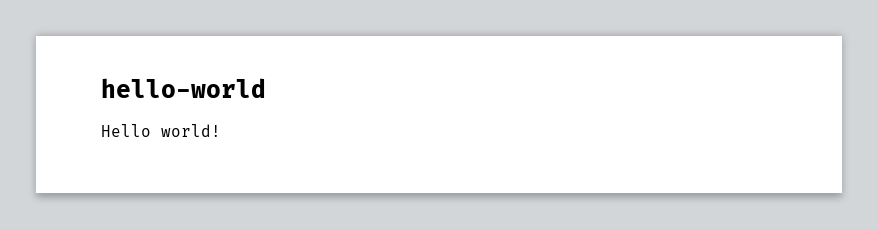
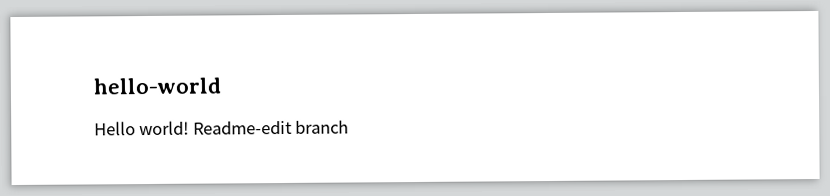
(221, 130) none -> [192,120,350,135] Readme-edit branch

